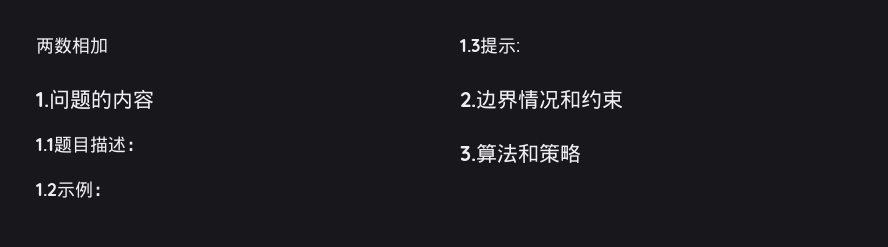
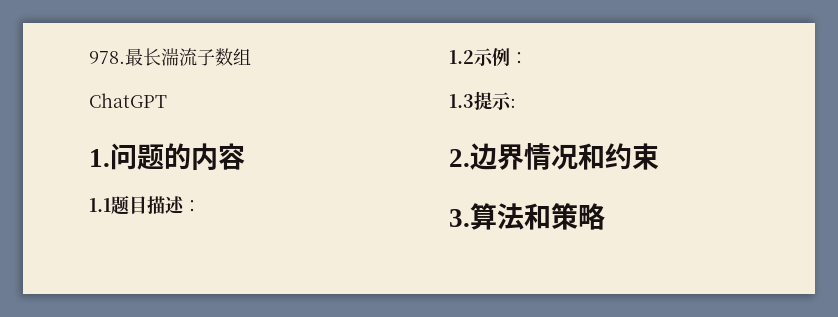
[36,37,108,54] 两数相加 -> [89,48,251,66] [89,93,167,108] 978.最长湍流子数组 // ChatGPT

